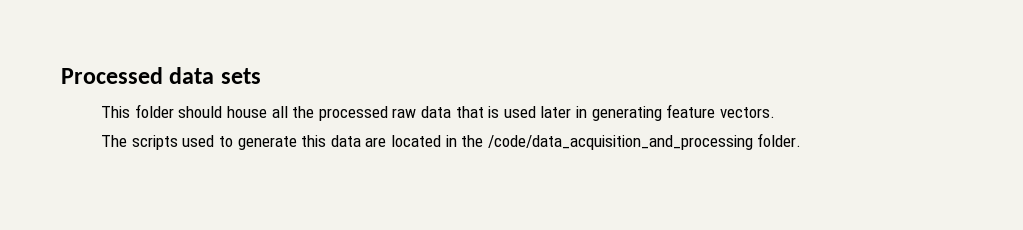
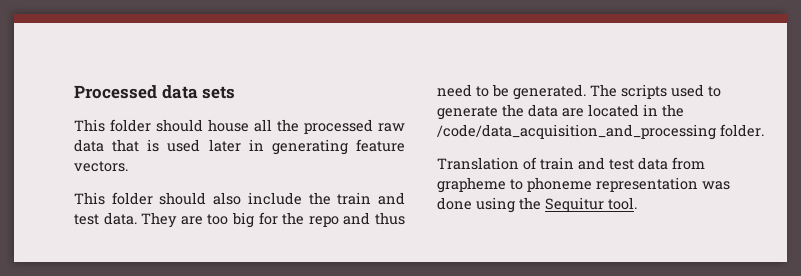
(775, 112) none -> [74,192,406,205] [74,212,405,228] [437,84,586,100] This folder should also include the train and test data. They are too big for the repo and thus need to be generated.
[301,135,327,147] this -> [502,104,524,117] the
(802, 140) none -> [437,157,705,170] [437,177,730,193] [437,197,637,213] // Translation of train and test data from grapheme to phoneme representation was done using the Sequitur tool.

